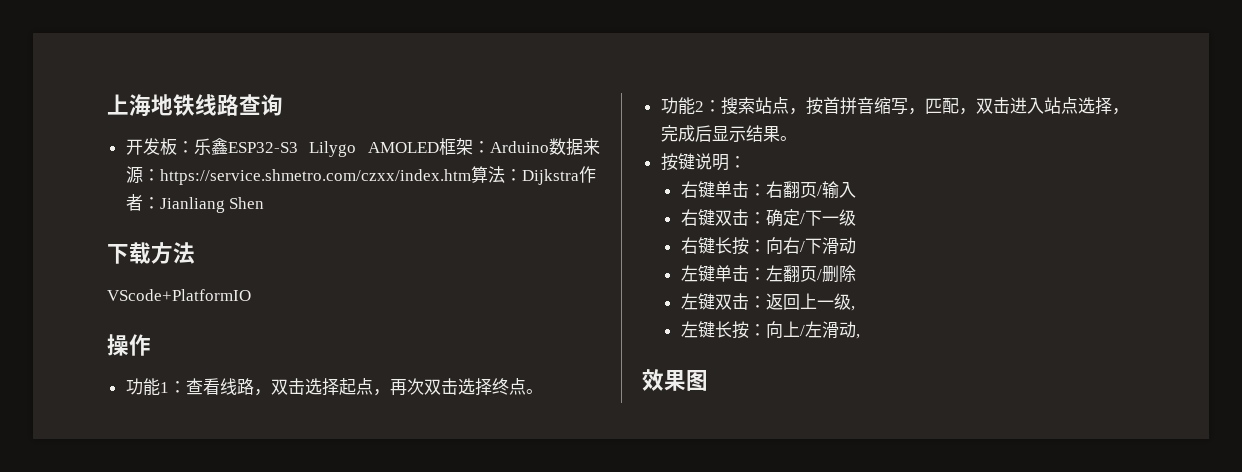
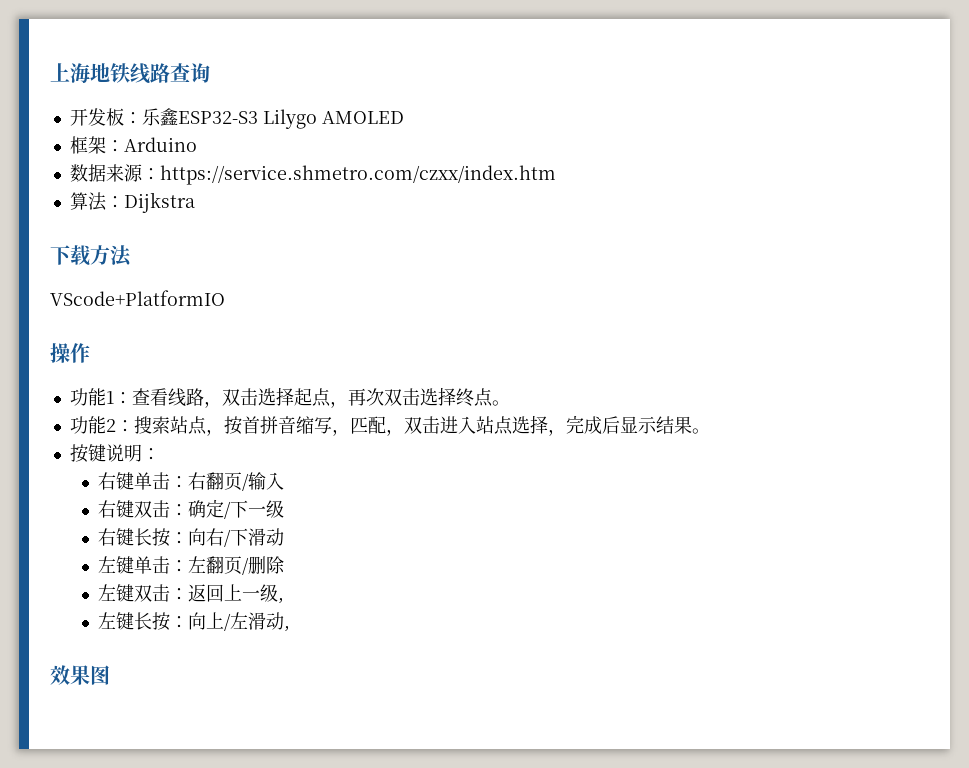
(439, 147) none -> (404, 117) //
(549, 147) none -> (197, 144) //
(471, 177) none -> (556, 175) //
[578,166,596,183] [125,194,265,213] 作者：Jianliang Shen -> (195, 202) none

